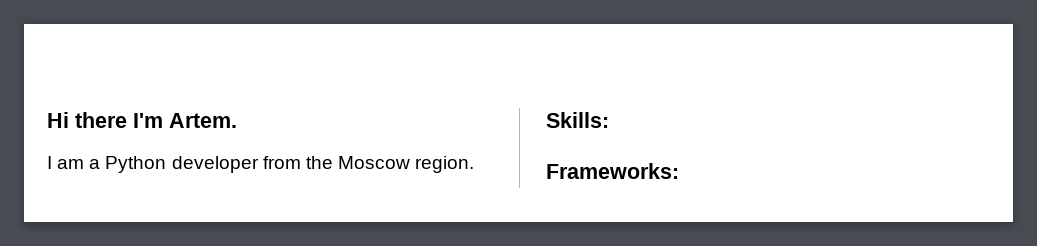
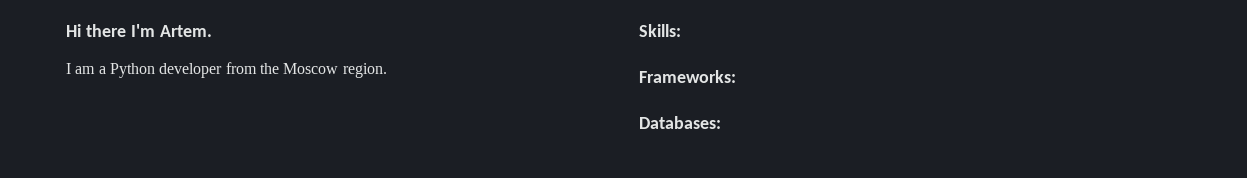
(679, 171) none -> [639,116,721,129] // Databases:

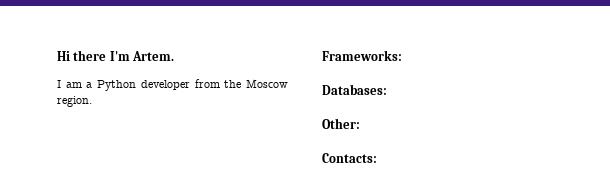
[639,24,681,37] // Skills: -> (92, 101) none
(721, 122) none -> [322,118,360,129] [322,153,377,163] // Other: // Contacts:

